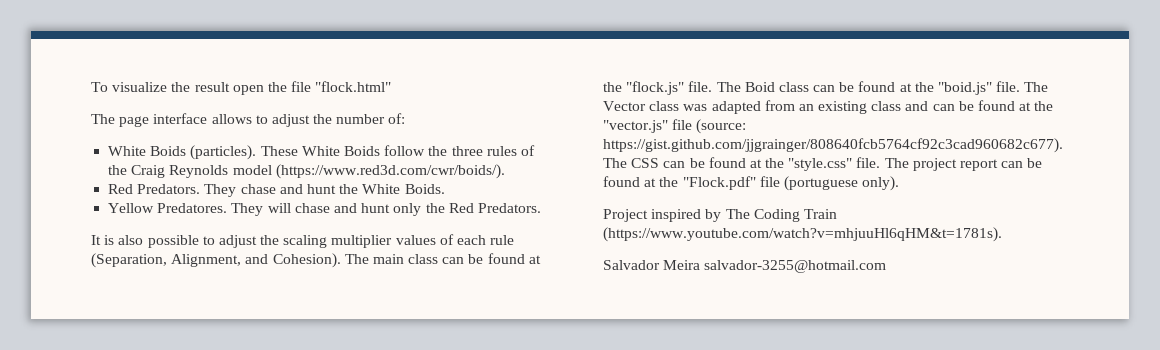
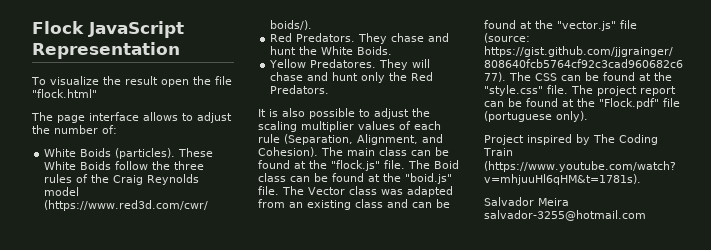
(91, 87) none -> [32,21,184,38] [32,42,180,59] Flock JavaScript Representation //

